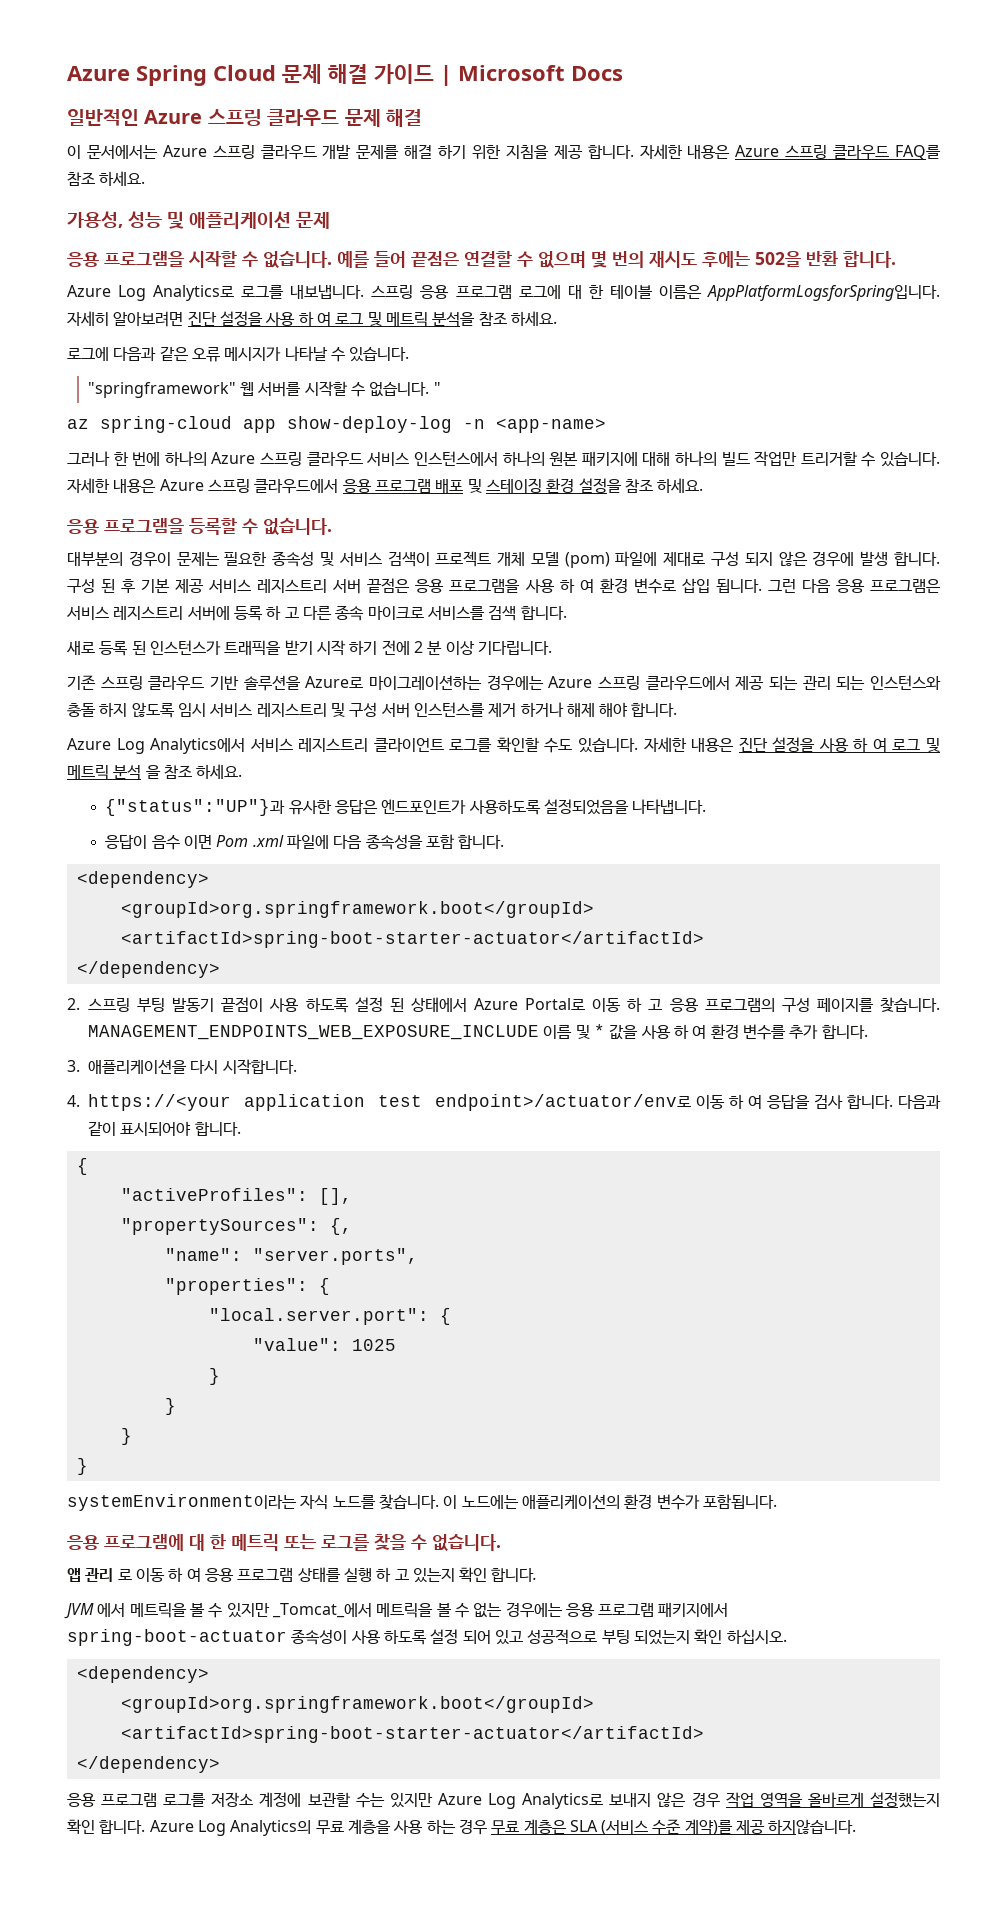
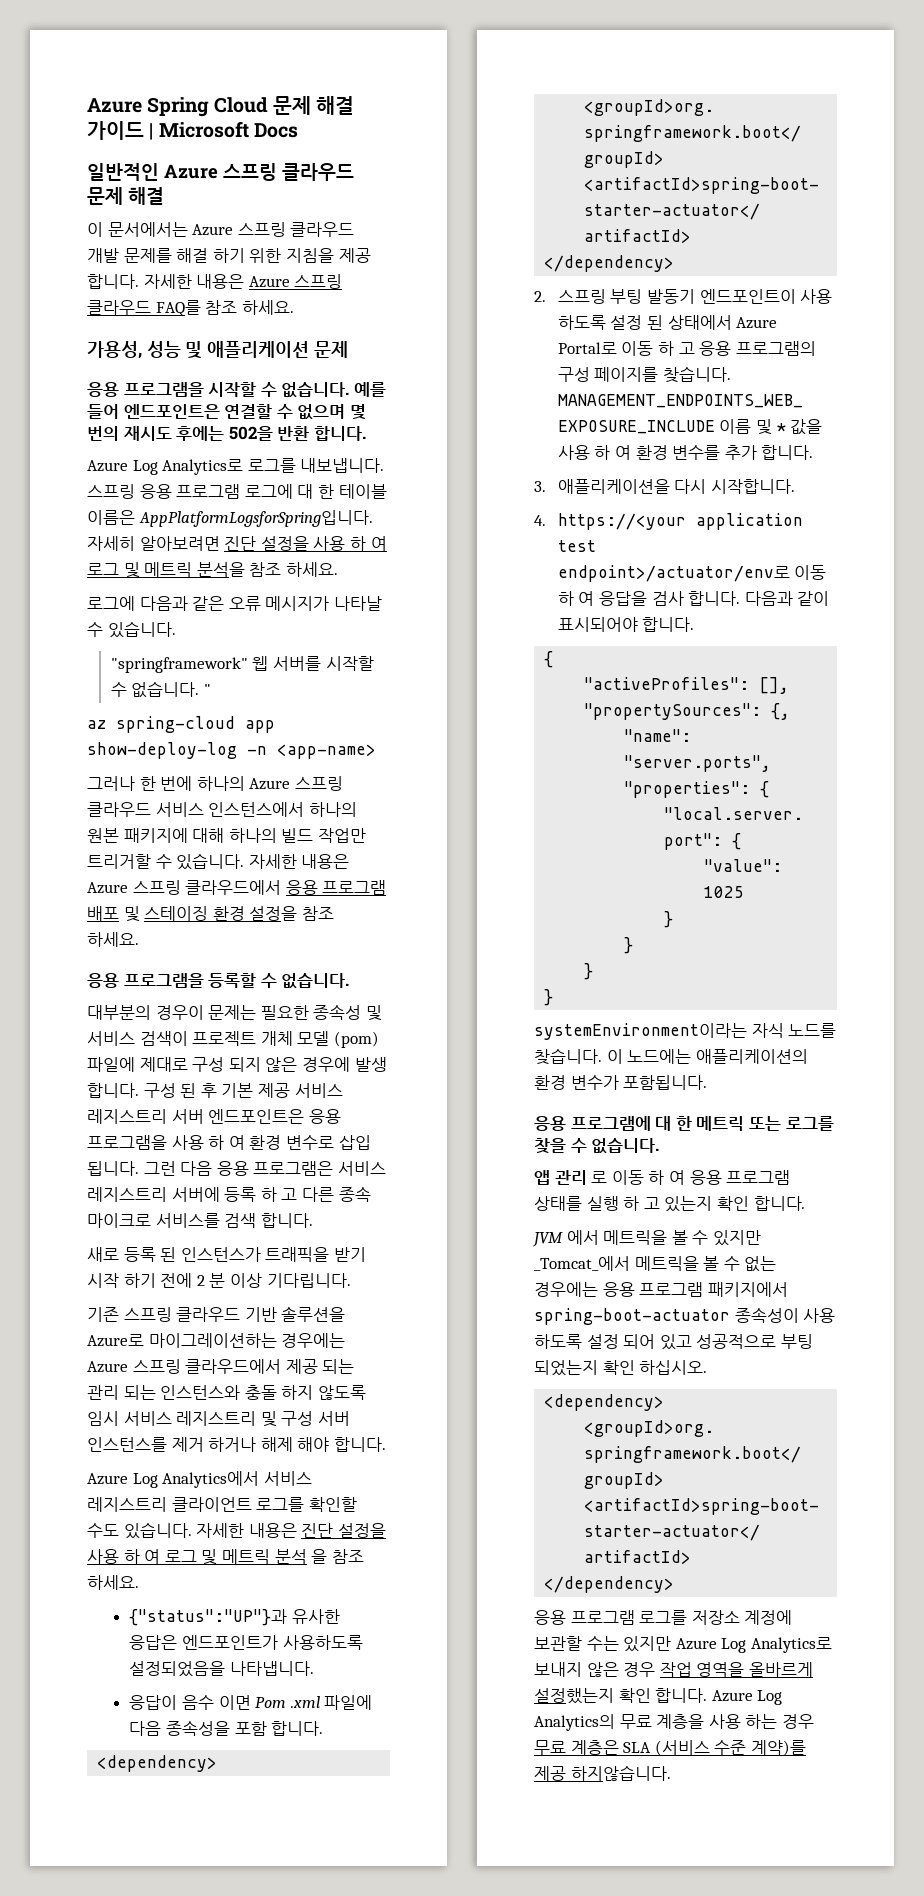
[411,251,459,267] 끝점은 -> [123,404,220,419] 엔드포인트은
[367,578,411,593] 끝점은 -> [208,1109,305,1124] 엔드포인트은
[221,997,264,1012] 끝점이 -> [699,289,796,304] 엔드포인트이

